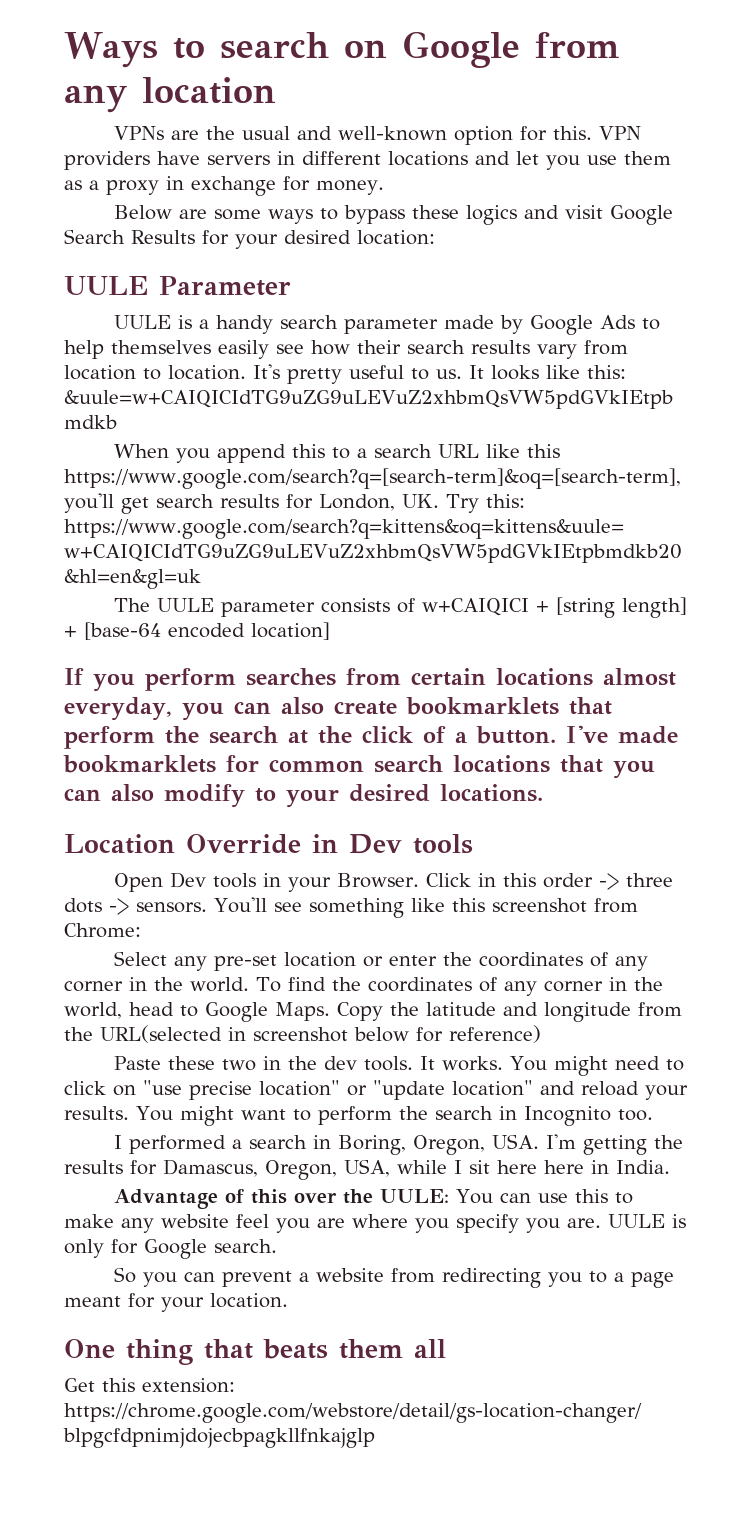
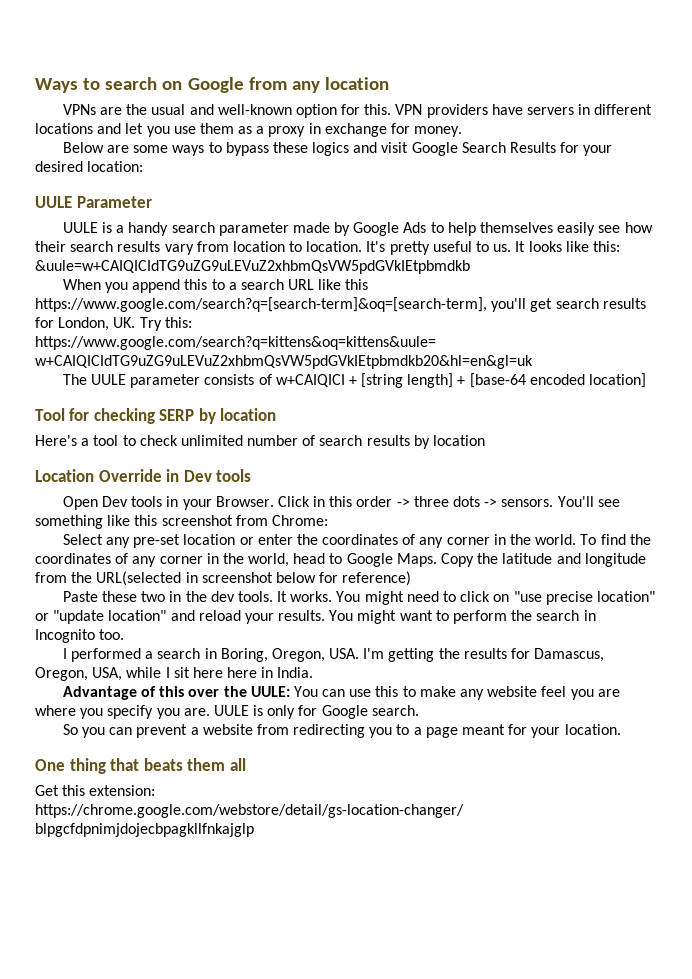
[64,668,676,692] [64,697,612,721] [64,725,678,749] [63,755,655,779] [64,784,543,808] If you perform searches from certain locations almost everyday, you can also create bookmarklets that perform the search at the click of a button. I've made bookmarklets for common search locations that you can also modify to your desired locations. -> [35,408,277,424] [35,435,486,449] Tool for checking SERP by location // Here's a tool to check unlimited number of search results by location

